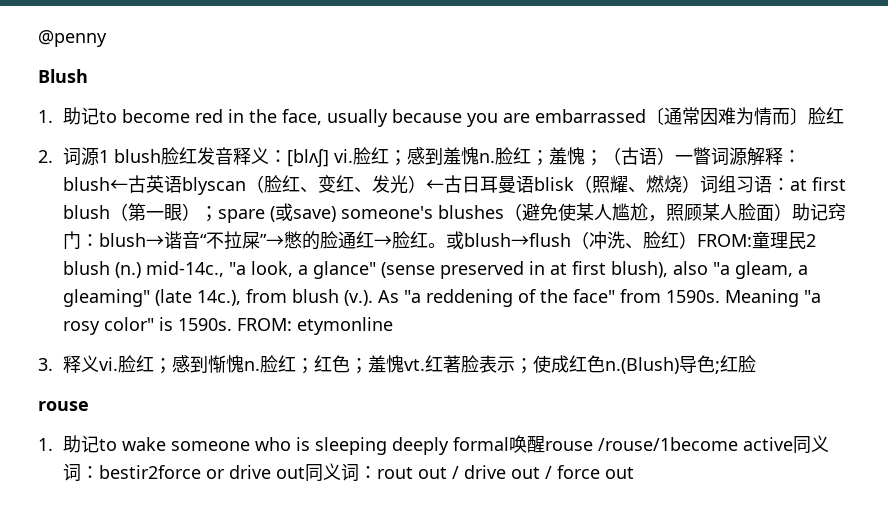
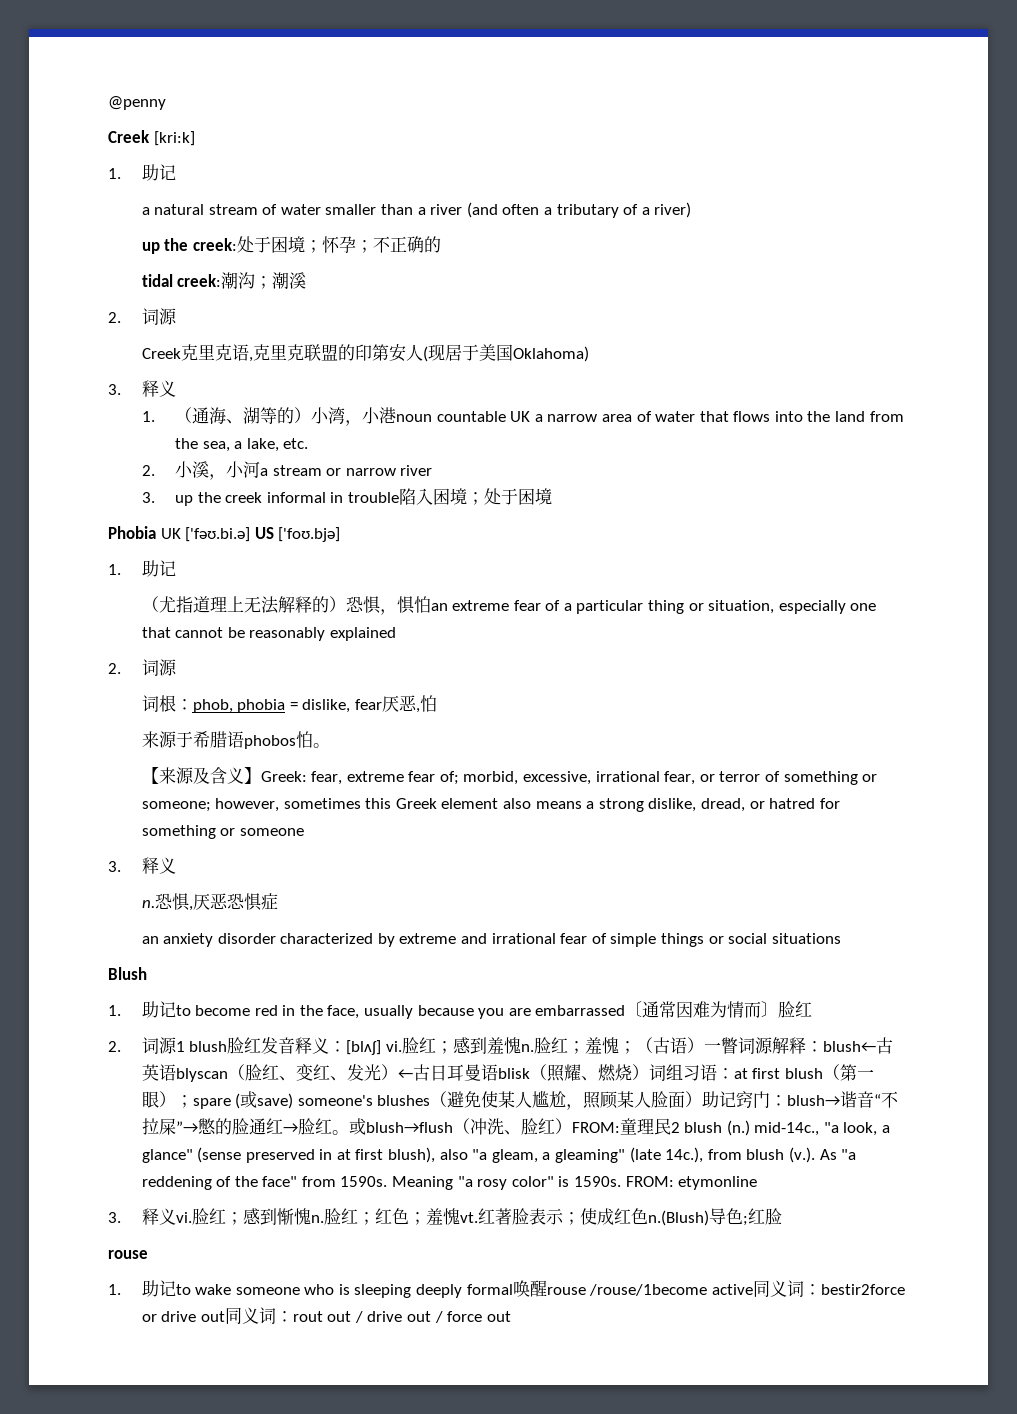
(107, 38) none -> [108,130,195,146] [108,164,176,181] [141,202,692,218] [141,236,441,254] [141,272,307,289] [108,308,177,325] [141,344,589,362] [108,380,176,397] [141,407,904,426] [174,438,309,452] [141,461,433,480] [141,488,552,506] [108,526,341,542] [108,560,176,577] [141,596,877,615] [141,627,396,641] [108,659,177,676] [141,695,437,713] [141,731,330,749] [141,767,878,785] [141,798,840,812] [141,825,304,839] [108,857,176,874] [141,893,278,911] [141,933,841,947] // Creek [kri:k] // 1.助记 // a natural stream of water smaller than a river (and often a tributary of a river) // up the creek:处于困境；怀孕；不正确的 // tidal creek:潮沟；潮溪 // 2.词源 // Creek克里克语,克里克联盟的印第安人(现居于美国Oklahoma) // 3.释义 // 1.（通海、湖等的）小湾，小港noun countable UK a narrow area of water that flows into the land from the sea, a lake, etc. // 2.小溪，小河a stream or narrow river // 3. up the creek informal in trouble陷入困境；处于困境 // Phobia UK ['fəʊ.bi.ə] US ['foʊ.bjə] // 1.助记 // （尤指道理上无法解释的）恐惧，惧怕an extreme fear of a particular thing or situation, especially one that cannot be reasonably explained // 2.词源 // 词根：phob, phobia = dislike, fear厌恶,怕 // 来源于希腊语phobos怕。 // 【来源及含义】Greek: fear, extreme fear of; morbid, excessive, irrational fear, or terror of something or someone; however, sometimes this Greek element also means a strong dislike, dread, or hatred for something or someone // 3.释义 // n.恐惧,厌恶恐惧症 // an anxiety disorder characterized by extreme and irrational fear of simple things or social situations

